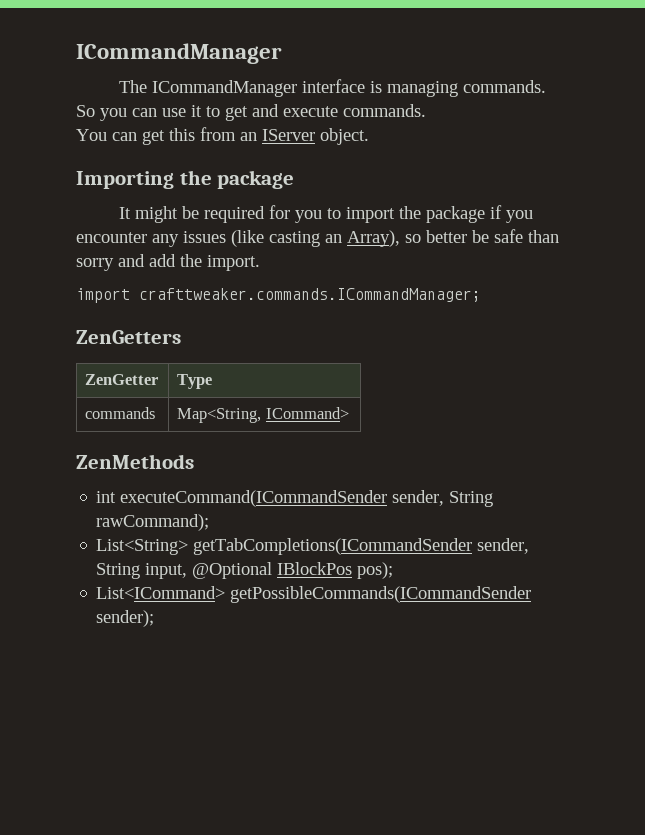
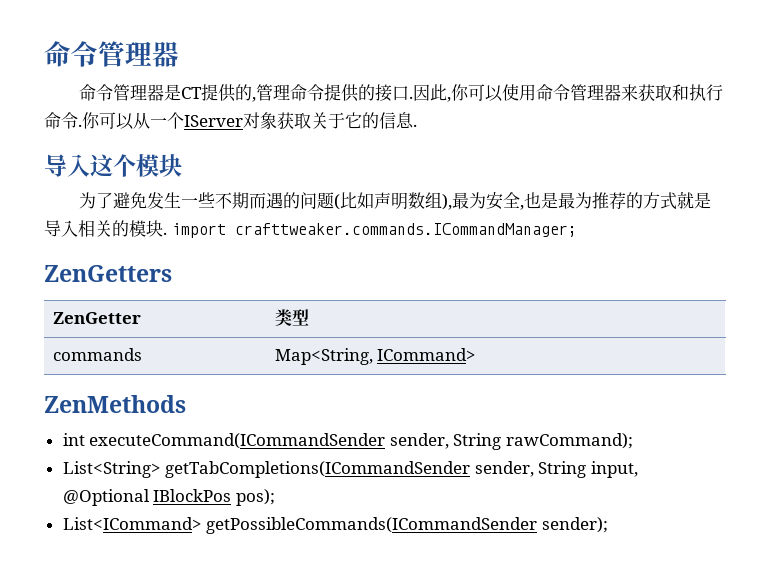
[76,43,282,64] [119,79,547,97] [76,104,426,121] [76,127,369,145] [76,170,295,189] [119,205,534,223] [76,229,559,247] [76,254,260,271] ICommandManager // The ICommandManager interface is managing commands. So you can use it to get and execute commands. // You can get this from an IServer object. // Importing the package // It might be required for you to import the package if you encounter any issues (like casting an Array), so better be safe than sorry and add the import. // -> [44,41,179,67] [79,84,724,102] [44,112,417,130] [44,154,182,177] [79,191,712,210] [44,220,167,237] 命令管理器 // 命令管理器是CT提供的,管理命令提供的接口.因此,你可以使用命令管理器来获取和执行命令.你可以从一个IServer对象获取关于它的信息. // 导入这个模块 // 为了避免发生一些不期而遇的问题(比如声明数组),最为安全,也是最为推荐的方式就是导入相关的模块.
[177,374,213,389] Type -> [274,309,309,326] 类型

